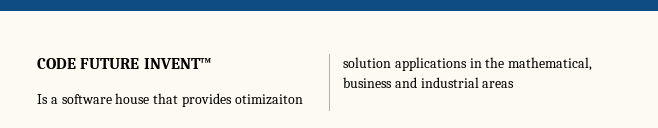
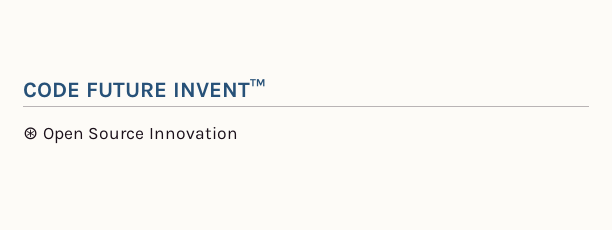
[37,93,303,107] [343,57,593,71] [343,77,515,88] Is a software house that provides otimizaiton solution applications in the mathematical, business and industrial areas -> [23,126,239,144] ⊛ Open Source Innovation

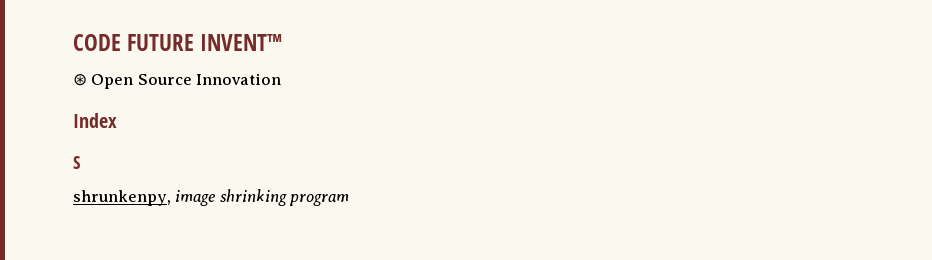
(239, 133) none -> [73,113,117,128] [73,156,80,169] [73,189,350,206] // Index // S // shrunkenpy, image shrinking program

